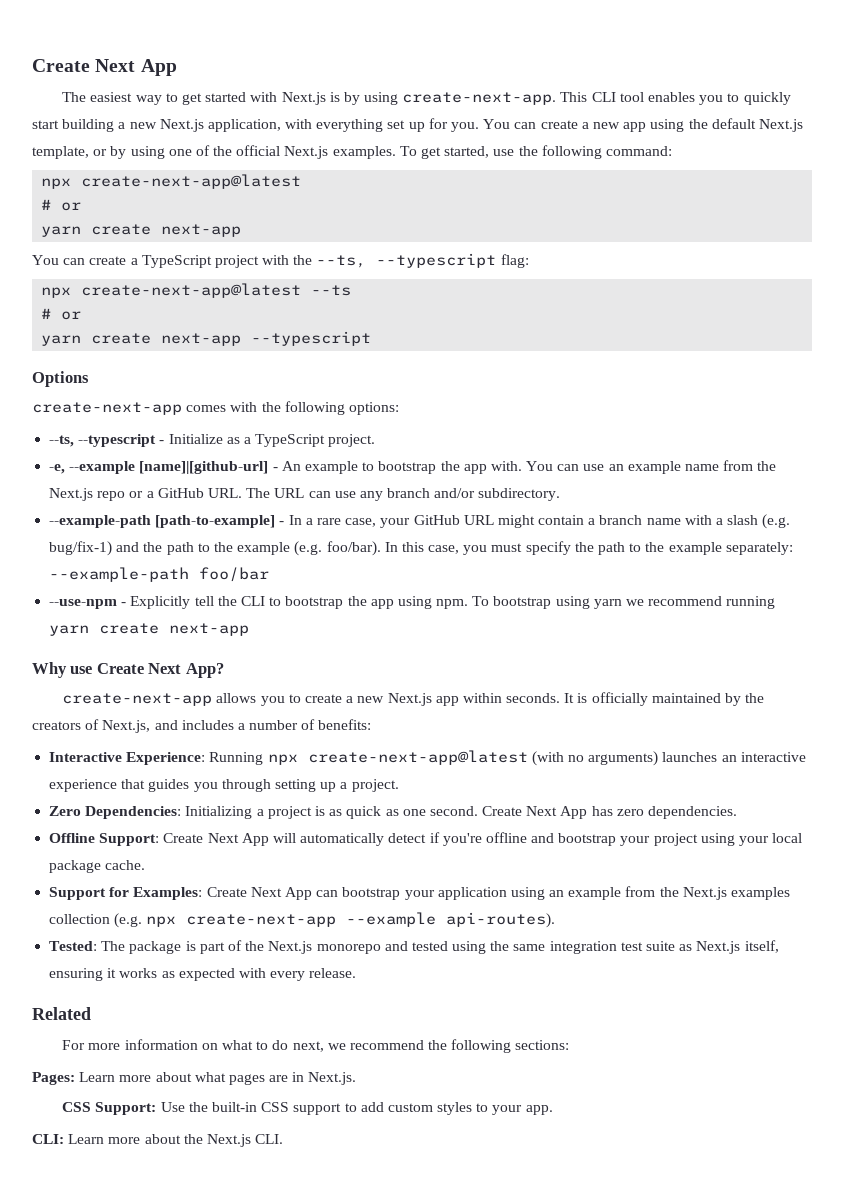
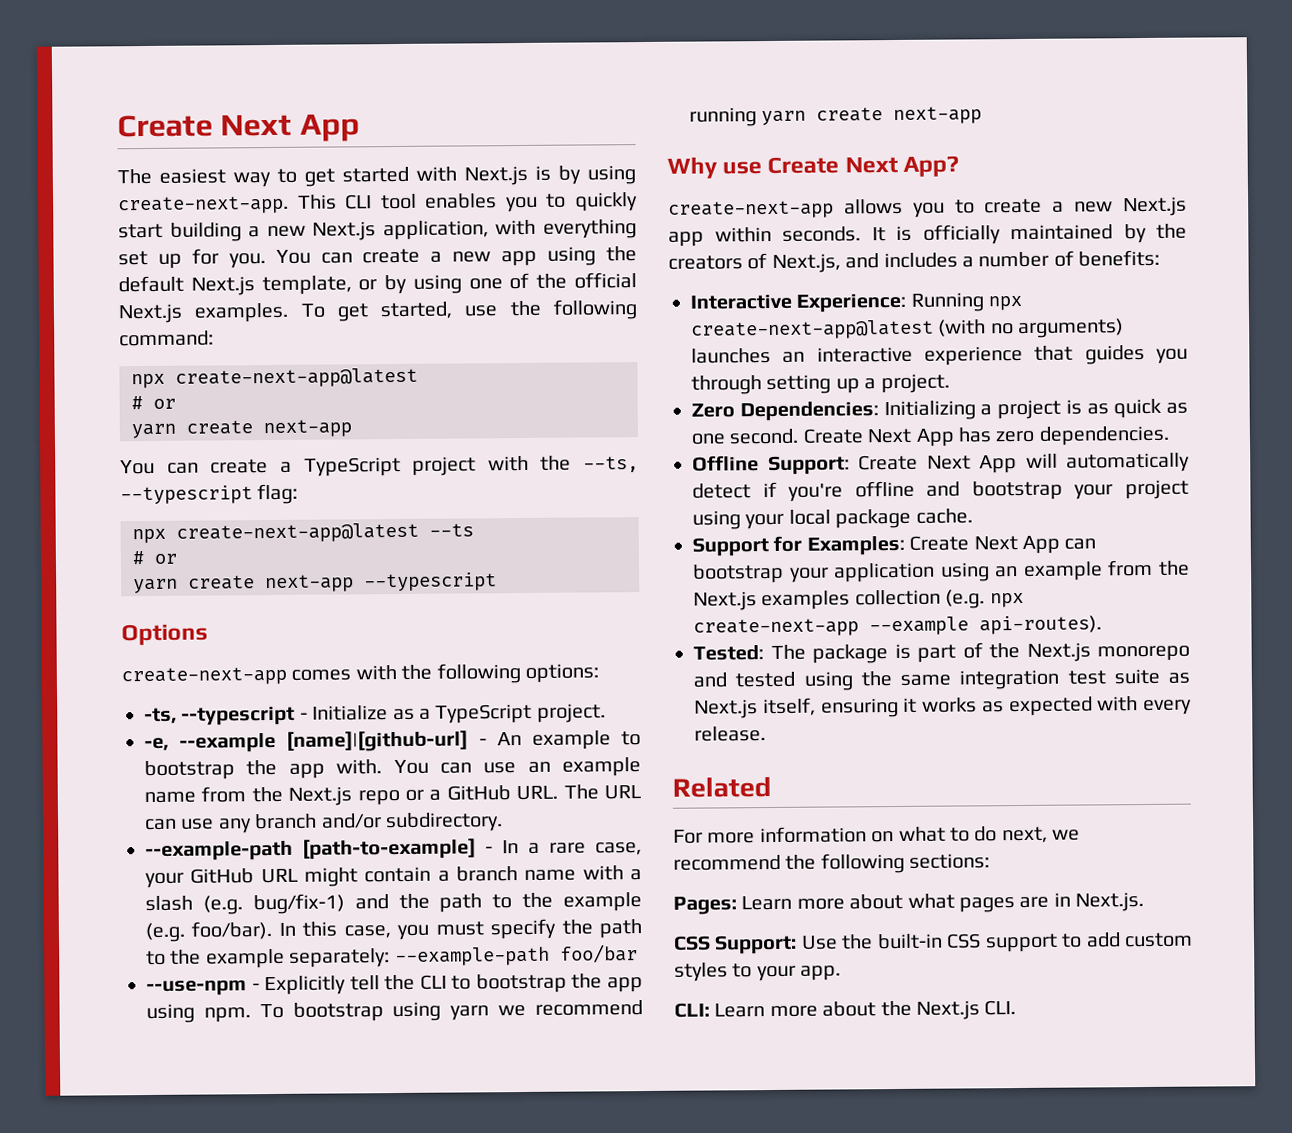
[49,435,75,447] --ts, -> [144,707,177,725] -ts,

